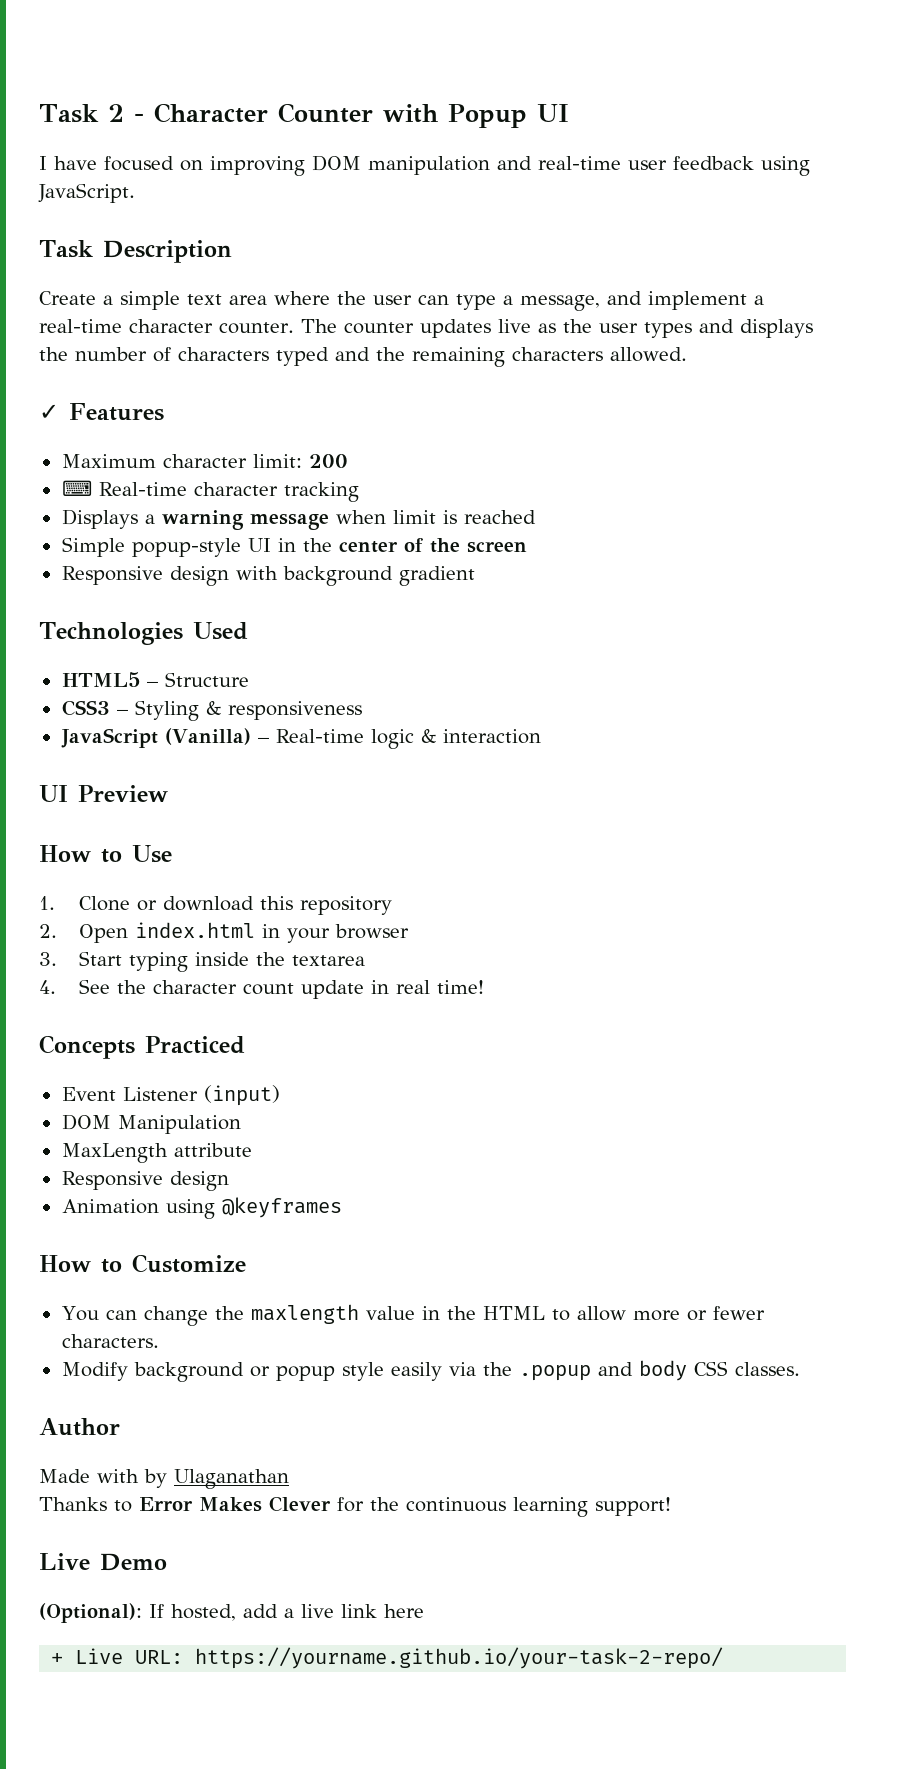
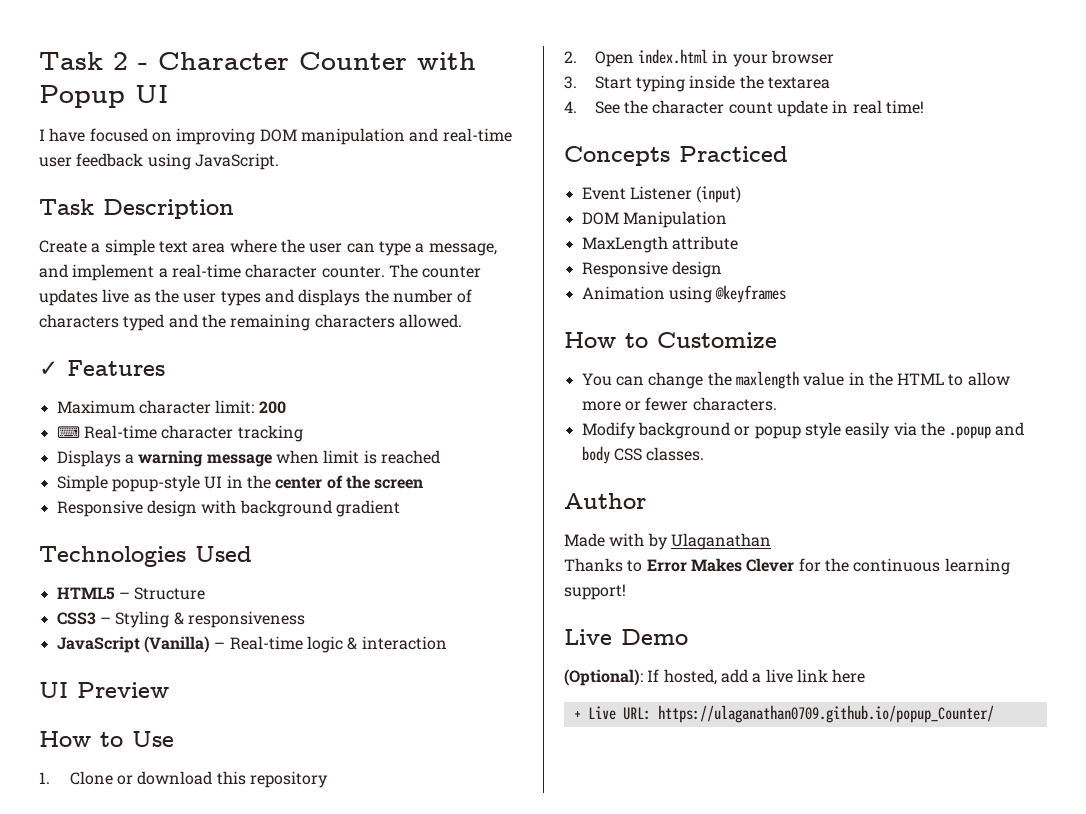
[195,1647,724,1669] https://yourname.github.io/your-task-2-repo/ -> [657,705,994,723] https://ulaganathan0709.github.io/popup_Counter/

